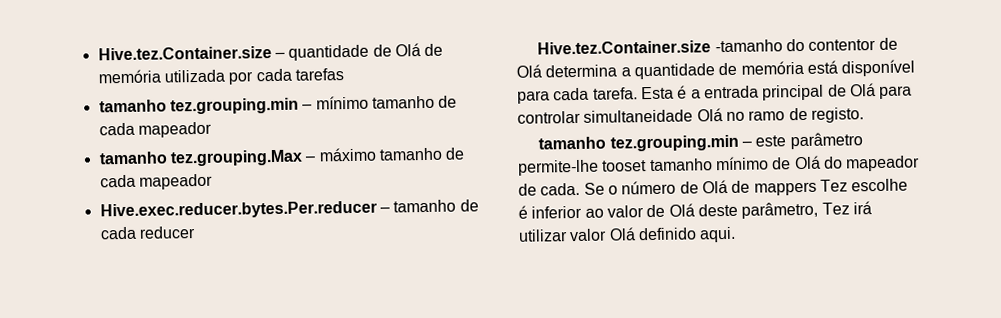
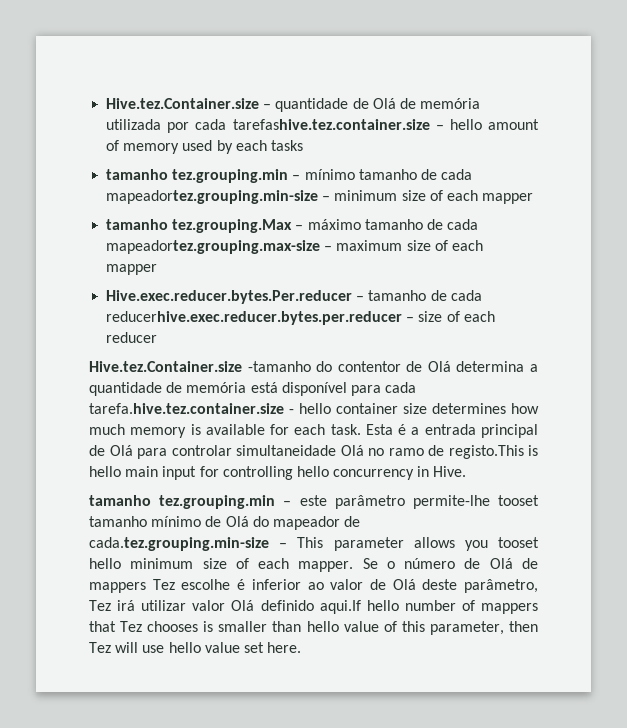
[294,68,344,81] tarefas -> [232,119,539,130] [106,140,303,154] tarefashive.tez.container.size – hello amount of memory used by each tasks
[137,121,212,138] mapeador -> [106,190,534,204] mapeadortez.grouping.min-size – minimum size of each mapper
[138,173,213,190] mapeador -> [106,240,483,254] [106,264,158,275] mapeadortez.grouping.max-size – maximum size of each mapper
(137, 233) none -> [106,311,495,325] reducerhive.exec.reducer.bytes.per.reducer – size of each
[592,87,638,100] tarefa. -> [89,403,539,414] [89,424,361,438] tarefa.hive.tez.container.size - hello container size determines how much memory is available for each task.
[810,107,864,123] registo. -> [448,445,538,459] [89,466,467,480] registo.This is hello main input for controlling hello concurrency in Hive.
[540,182,581,196] cada. -> [89,537,539,551] [89,558,354,572] cada.tez.grouping.min-size – This parameter allows you tooset hello minimum size of each mapper.
[699,226,737,243] aqui. -> [319,600,538,614] [89,621,538,635] [89,642,302,653] aqui.If hello number of mappers that Tez chooses is smaller than hello value of this parameter, then Tez will use hello value set here.

